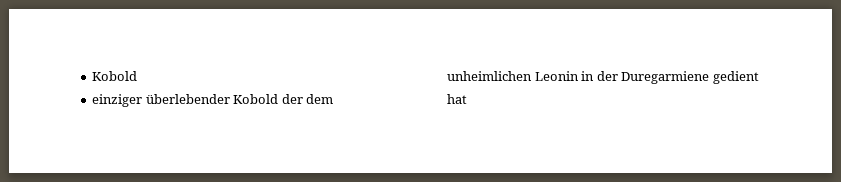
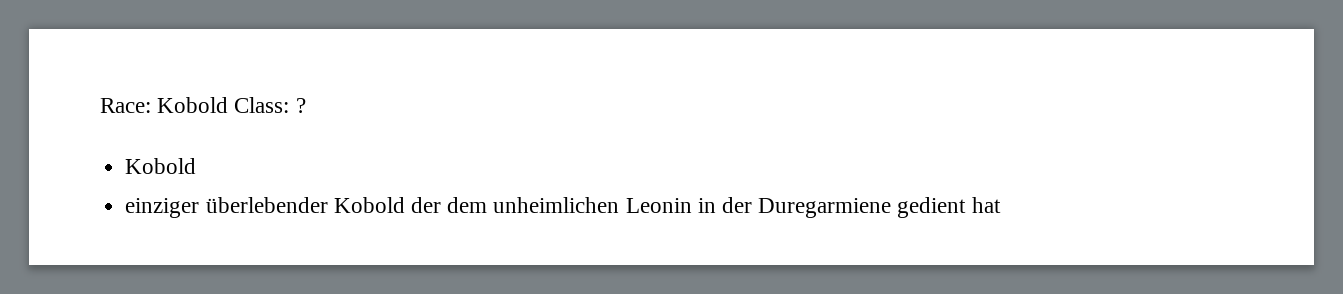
(92, 76) none -> [100,97,306,113] Race: Kobold Class: ? //

